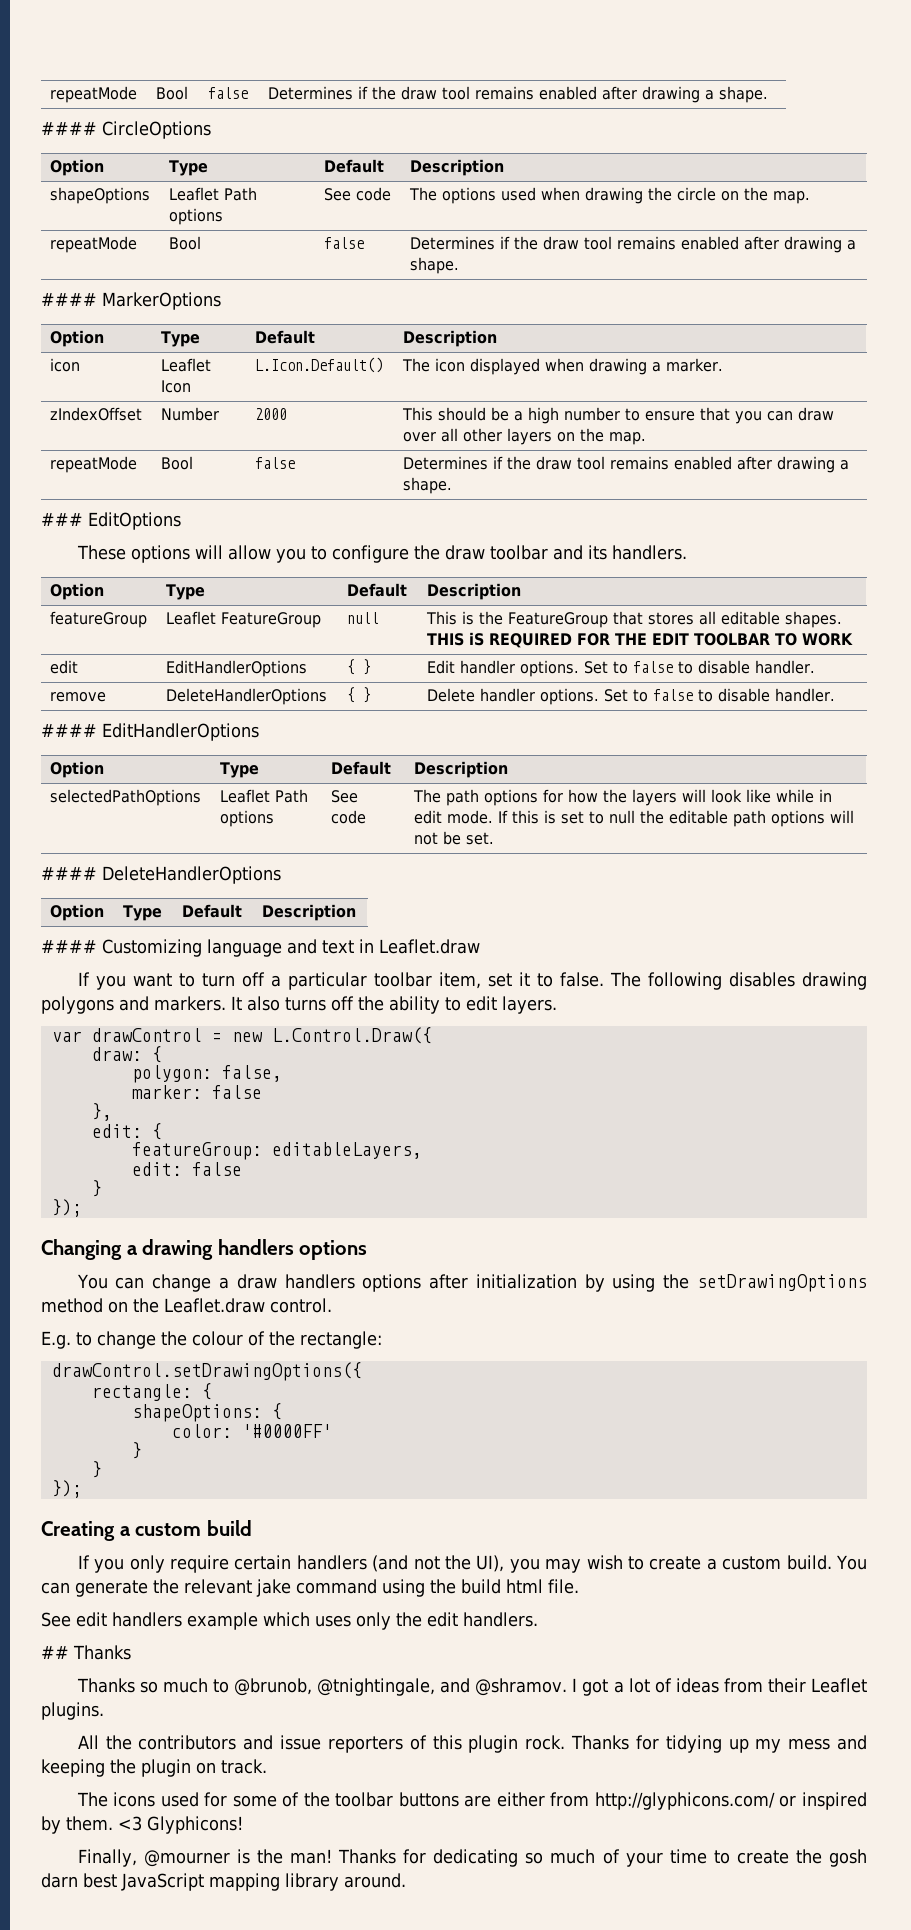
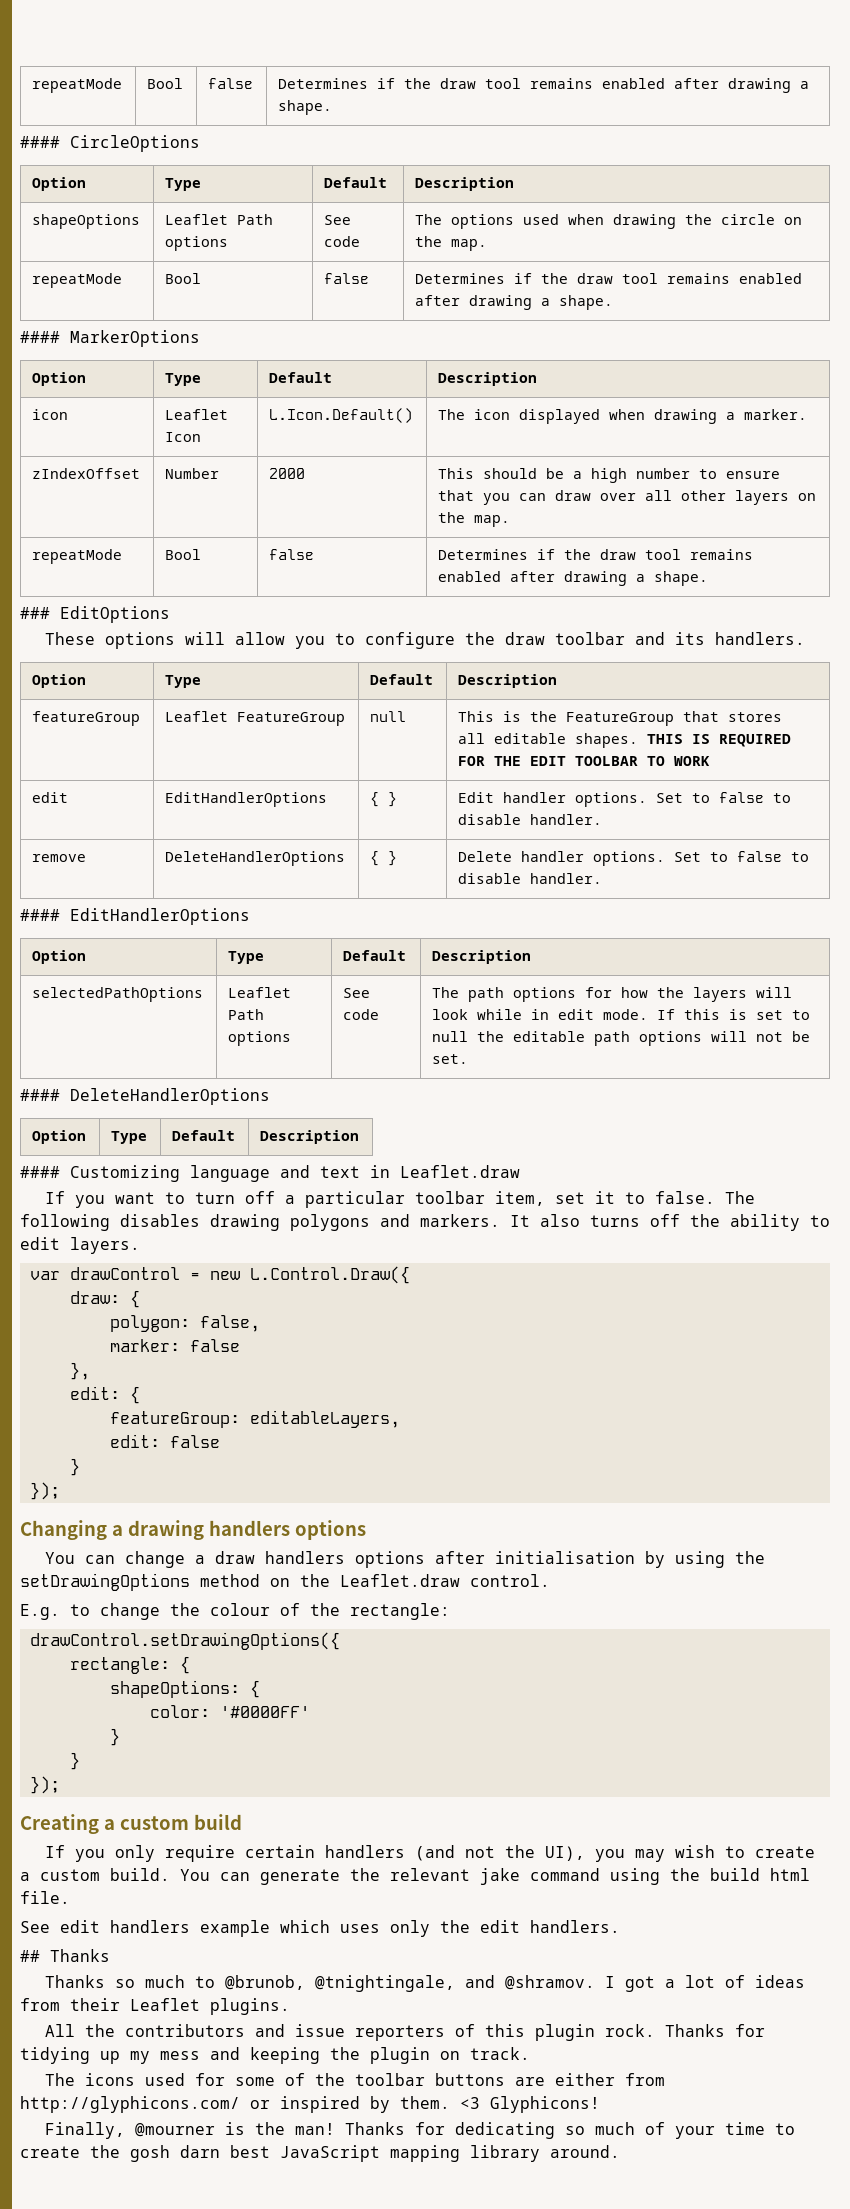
[469,632,485,646] iS -> [692,734,711,744] IS
[746,789,772,803] like -> (469, 1014) none
[475,1274,577,1289] initialization -> [494,1551,635,1564] initialisation

